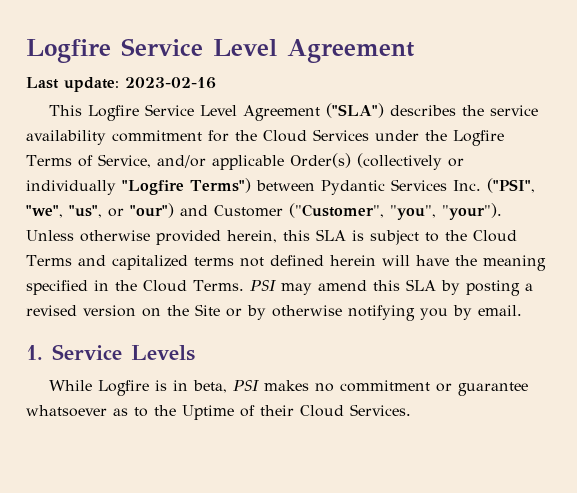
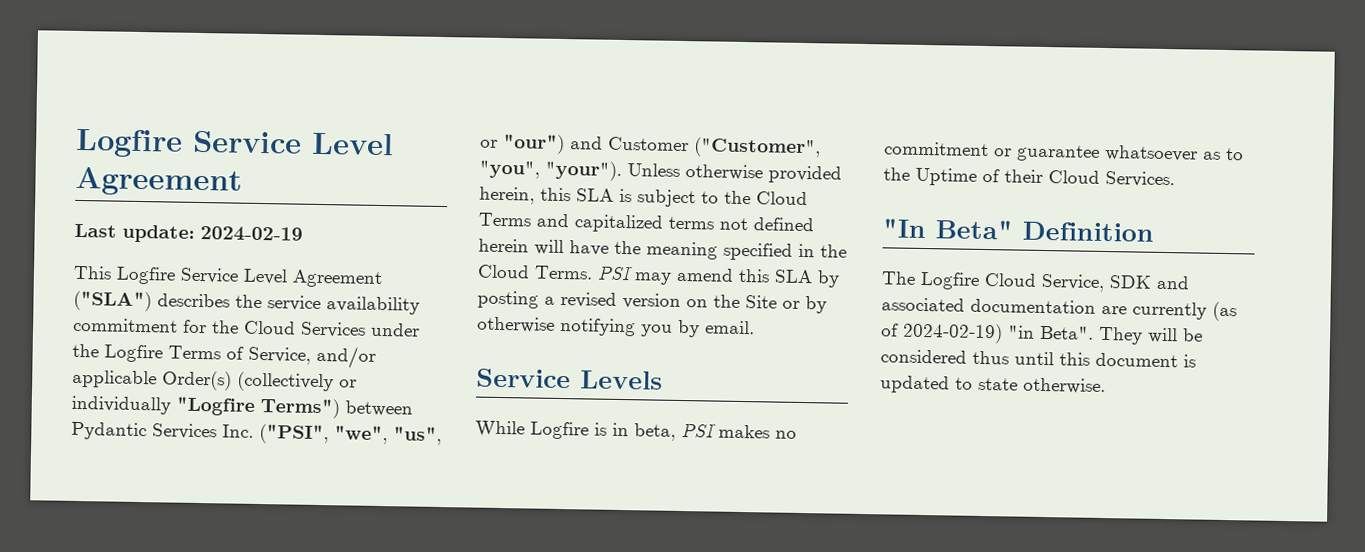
[125,77,216,89] 2023-02-16 -> [200,226,303,242] 2024-02-19
[26,345,43,360] 1. -> (755, 327) none
(411, 410) none -> [882,218,1154,242] [881,271,1190,292] [881,297,1237,322] [881,322,1203,345] [880,349,1196,368] [880,375,1106,395] // "In Beta" Definition // The Logfire Cloud Service, SDK and associated documentation are currently (as of 2024-02-19) "in Beta". They will be considered thus until this document is updated to state otherwise.

